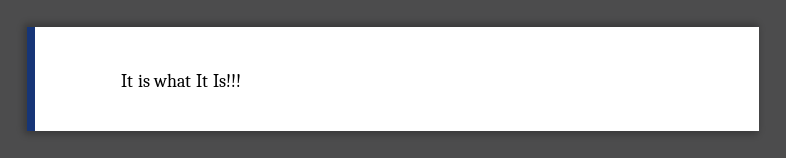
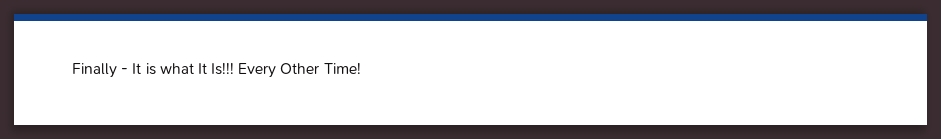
(121, 80) none -> [72,63,129,78] Finally -
(241, 80) none -> [238,62,361,78] Every Other Time!

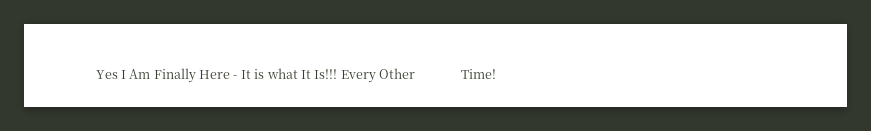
[72,63,117,78] Finally -> [95,68,231,83] Yes I Am Finally Here

